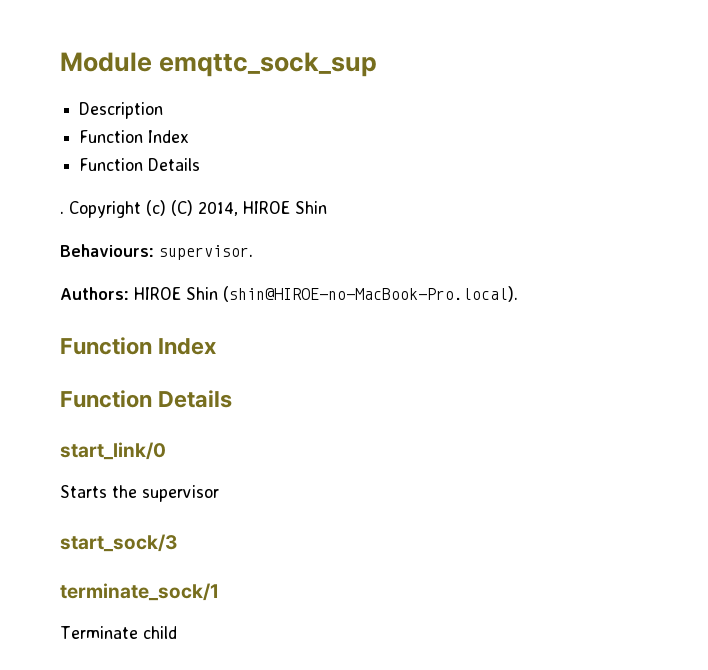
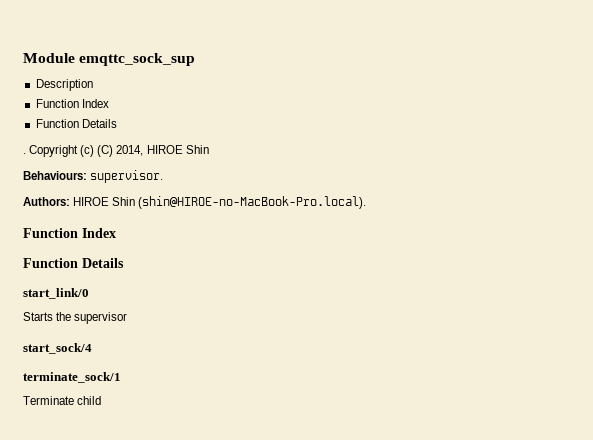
[60,534,177,552] start_sock/3 -> [23,343,92,354] start_sock/4

